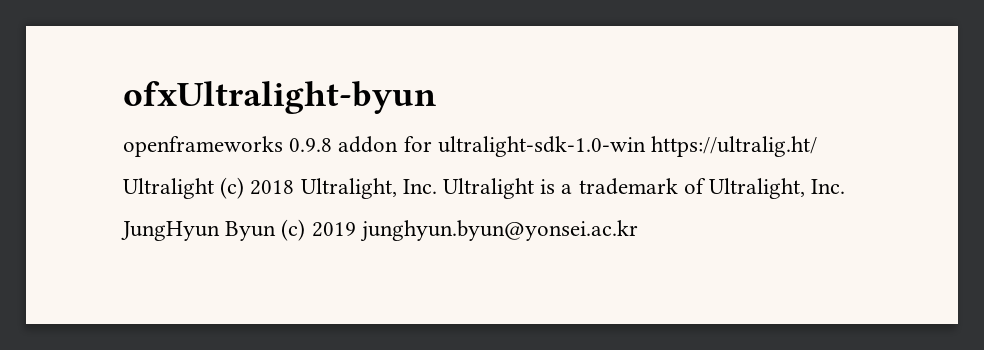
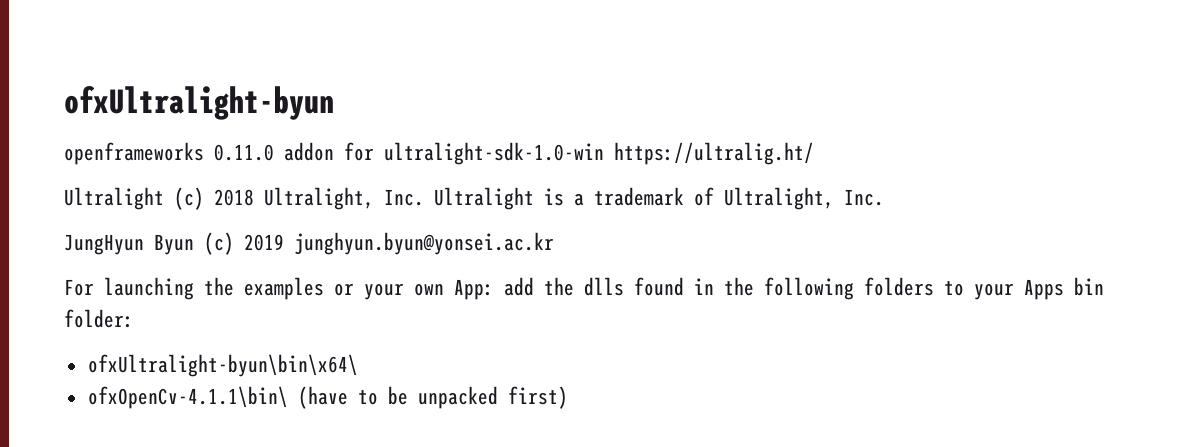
[289,138,333,152] 0.9.8 -> [214,144,274,161] 0.11.0
(638, 231) none -> [64,277,1104,300] [64,309,134,328] [87,354,358,377] [87,386,568,409] // For launching the examples or your own App: add the dlls found in the following folders to your Apps bin folder: // ofxUltralight-byun\bin\x64\ // ofxOpenCv-4.1.1\bin\ (have to be unpacked first)

